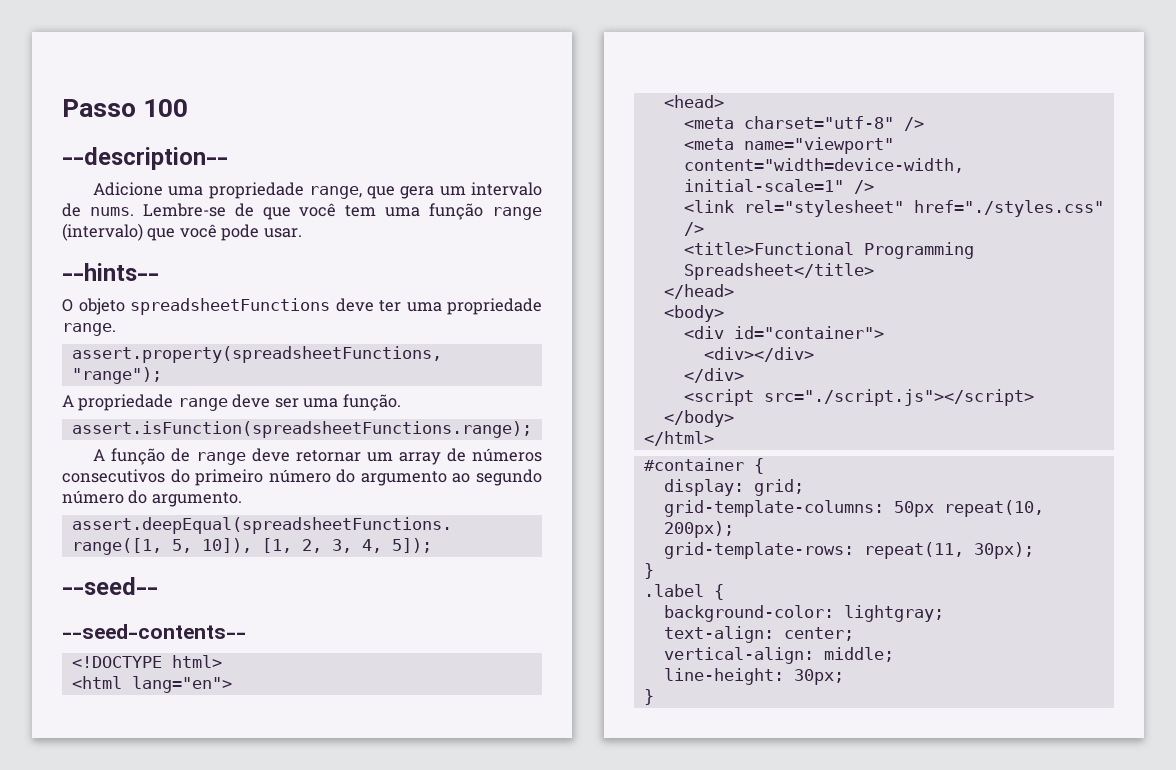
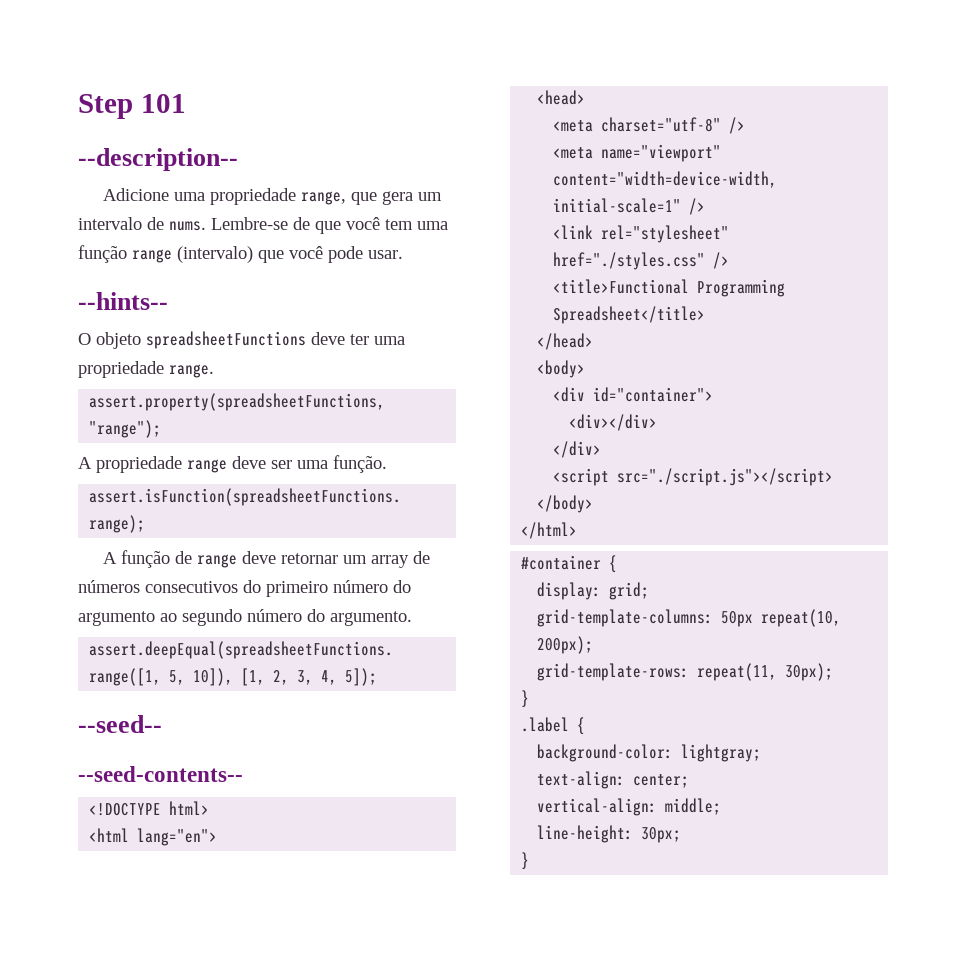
[62,99,189,117] Passo 100 -> [78,94,186,119] Step 101

